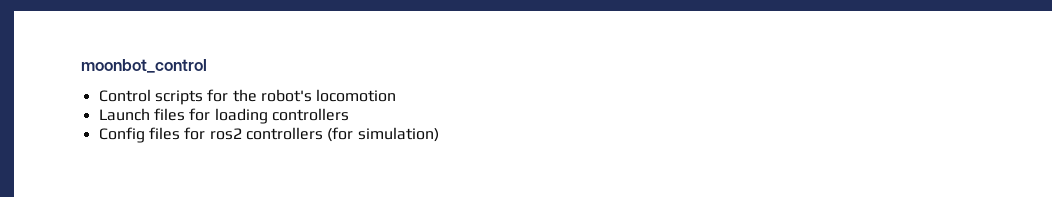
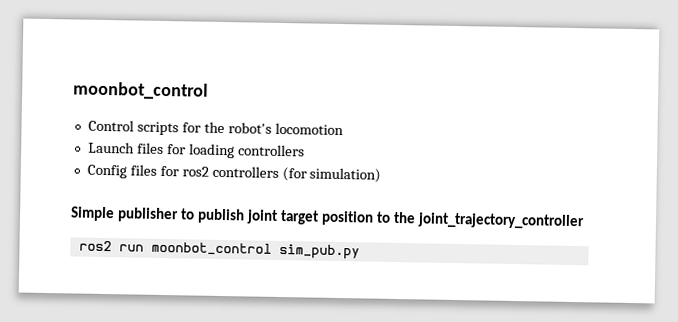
(439, 134) none -> [70,206,586,230] [78,240,360,260] // Simple publisher to publish joint target position to the joint_trajectory_controller // ros2 run moonbot_control sim_pub.py

